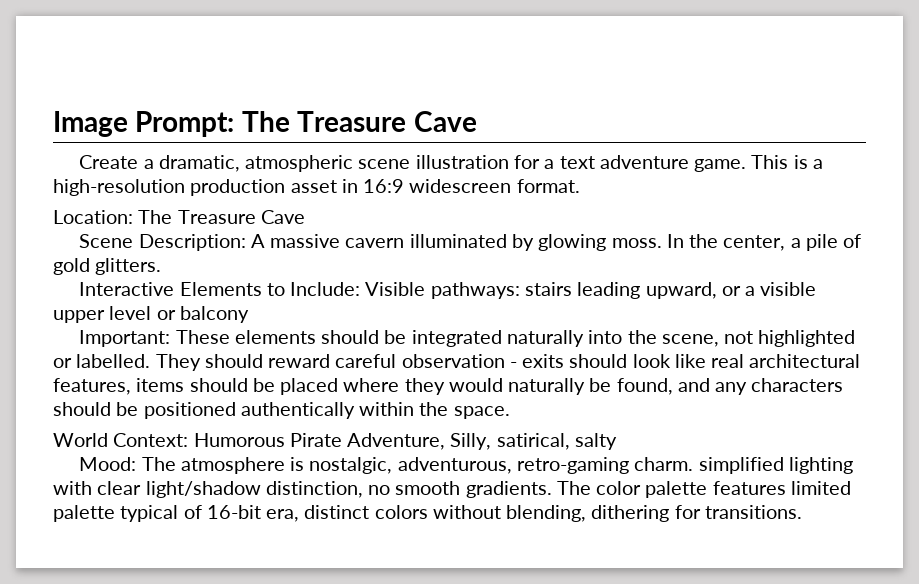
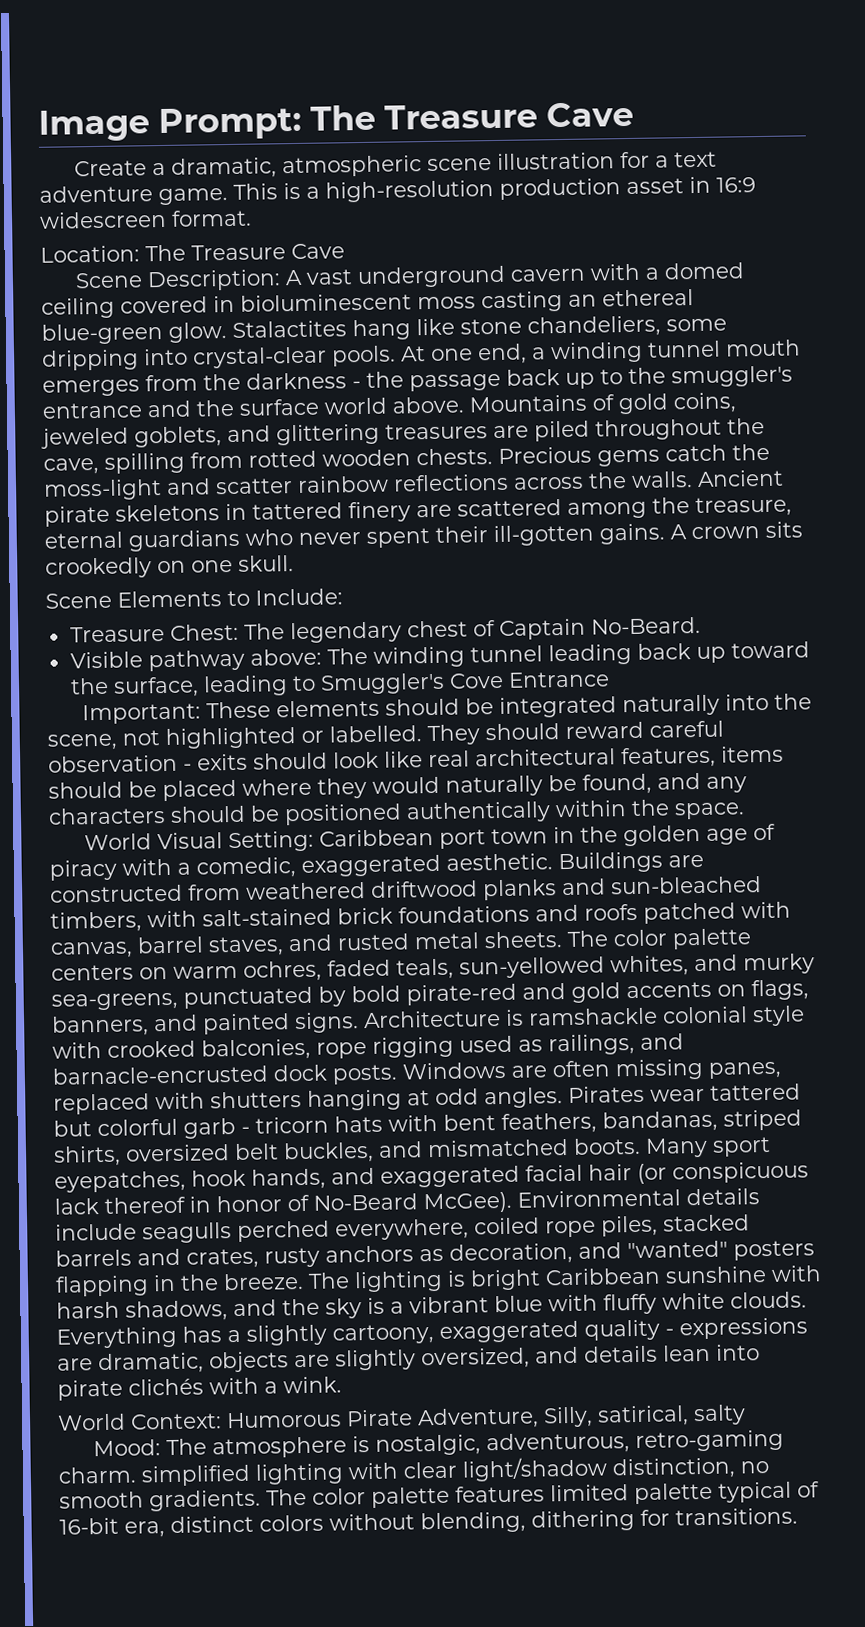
[270,234,862,251] [53,258,162,275] [79,282,817,299] [53,306,249,323] massive cavern illuminated by glowing moss. In the center, a pile of gold glitters. // Interactive Elements to Include: Visible pathways: stairs leading upward, or a visible upper level or balcony -> [306,262,746,289] [41,289,694,319] [41,315,727,345] [42,339,801,371] [42,365,793,397] [42,392,737,419] [41,417,765,449] [43,443,770,475] [43,469,784,501] [44,496,792,527] [44,521,803,552] [45,555,294,579] [45,588,343,609] [69,616,701,644] [69,641,810,672] [69,671,610,698] vast underground cavern with a domed ceiling covered in bioluminescent moss casting an ethereal blue-green glow. Stalactites hang like stone chandeliers, some dripping into crystal-clear pools. At one end, a winding tunnel mouth emerges from the darkness - the passage back up to the smuggler's entrance and the surface world above. Mountains of gold coins, jeweled goblets, and glittering treasures are piled throughout the cave, spilling from rotted wooden chests. Precious gems catch the moss-light and scatter rainbow reflections across the walls. Ancient pirate skeletons in tattered finery are scattered among the treasure, eternal guardians who never spent their ill-gotten gains. A crown sits crookedly on one skull. // Scene Elements to Include: // Treasure Chest: The legendary chest of Captain No-Beard. // Visible pathway above: The winding tunnel leading back up toward the surface, leading to Smuggler's Cove Entrance
(510, 412) none -> [84,823,777,853] [49,851,704,881] [50,876,762,903] [50,901,791,933] [50,928,752,959] [51,953,815,982] [51,979,809,1011] [52,1005,805,1037] [52,1033,684,1061] [52,1058,782,1085] [53,1083,801,1115] [53,1109,802,1139] [53,1136,771,1167] [54,1161,809,1193] [54,1188,760,1215] [55,1214,750,1244] [55,1240,815,1269] [55,1265,822,1297] [56,1291,807,1322] [56,1317,808,1349] [57,1344,760,1375] [57,1376,342,1401] // World Visual Setting: Caribbean port town in the golden age of piracy with a comedic, exaggerated aesthetic. Buildings are constructed from weathered driftwood planks and sun-bleached timbers, with salt-stained brick foundations and roofs patched with canvas, barrel staves, and rusted metal sheets. The color palette centers on warm ochres, faded teals, sun-yellowed whites, and murky sea-greens, punctuated by bold pirate-red and gold accents on flags, banners, and painted signs. Architecture is ramshackle colonial style with crooked balconies, rope rigging used as railings, and barnacle-encrusted dock posts. Windows are often missing panes, replaced with shutters hanging at odd angles. Pirates wear tattered but colorful garb - tricorn hats with bent feathers, bandanas, striped shirts, oversized belt buckles, and mismatched boots. Many sport eyepatches, hook hands, and exaggerated facial hair (or conspicuous lack thereof in honor of No-Beard McGee). Environmental details include seagulls perched everywhere, coiled rope piles, stacked barrels and crates, rusty anchors as decoration, and "wanted" posters flapping in the breeze. The lighting is bright Caribbean sunshine with harsh shadows, and the sky is a vibrant blue with fluffy white clouds. Everything has a slightly cartoony, exaggerated quality - expressions are dramatic, objects are slightly oversized, and details lean into pirate clichés with a wink.

